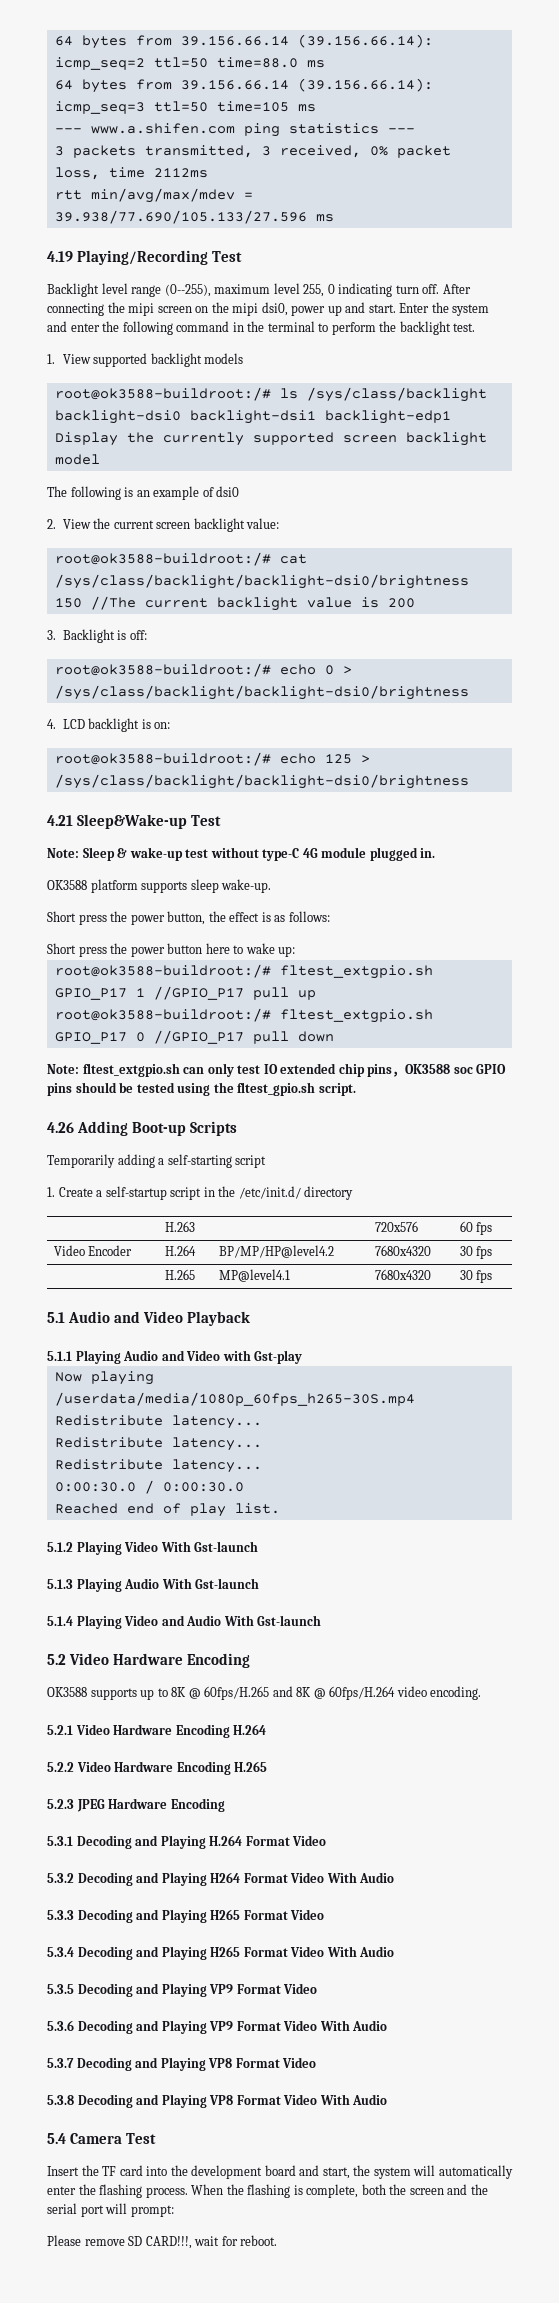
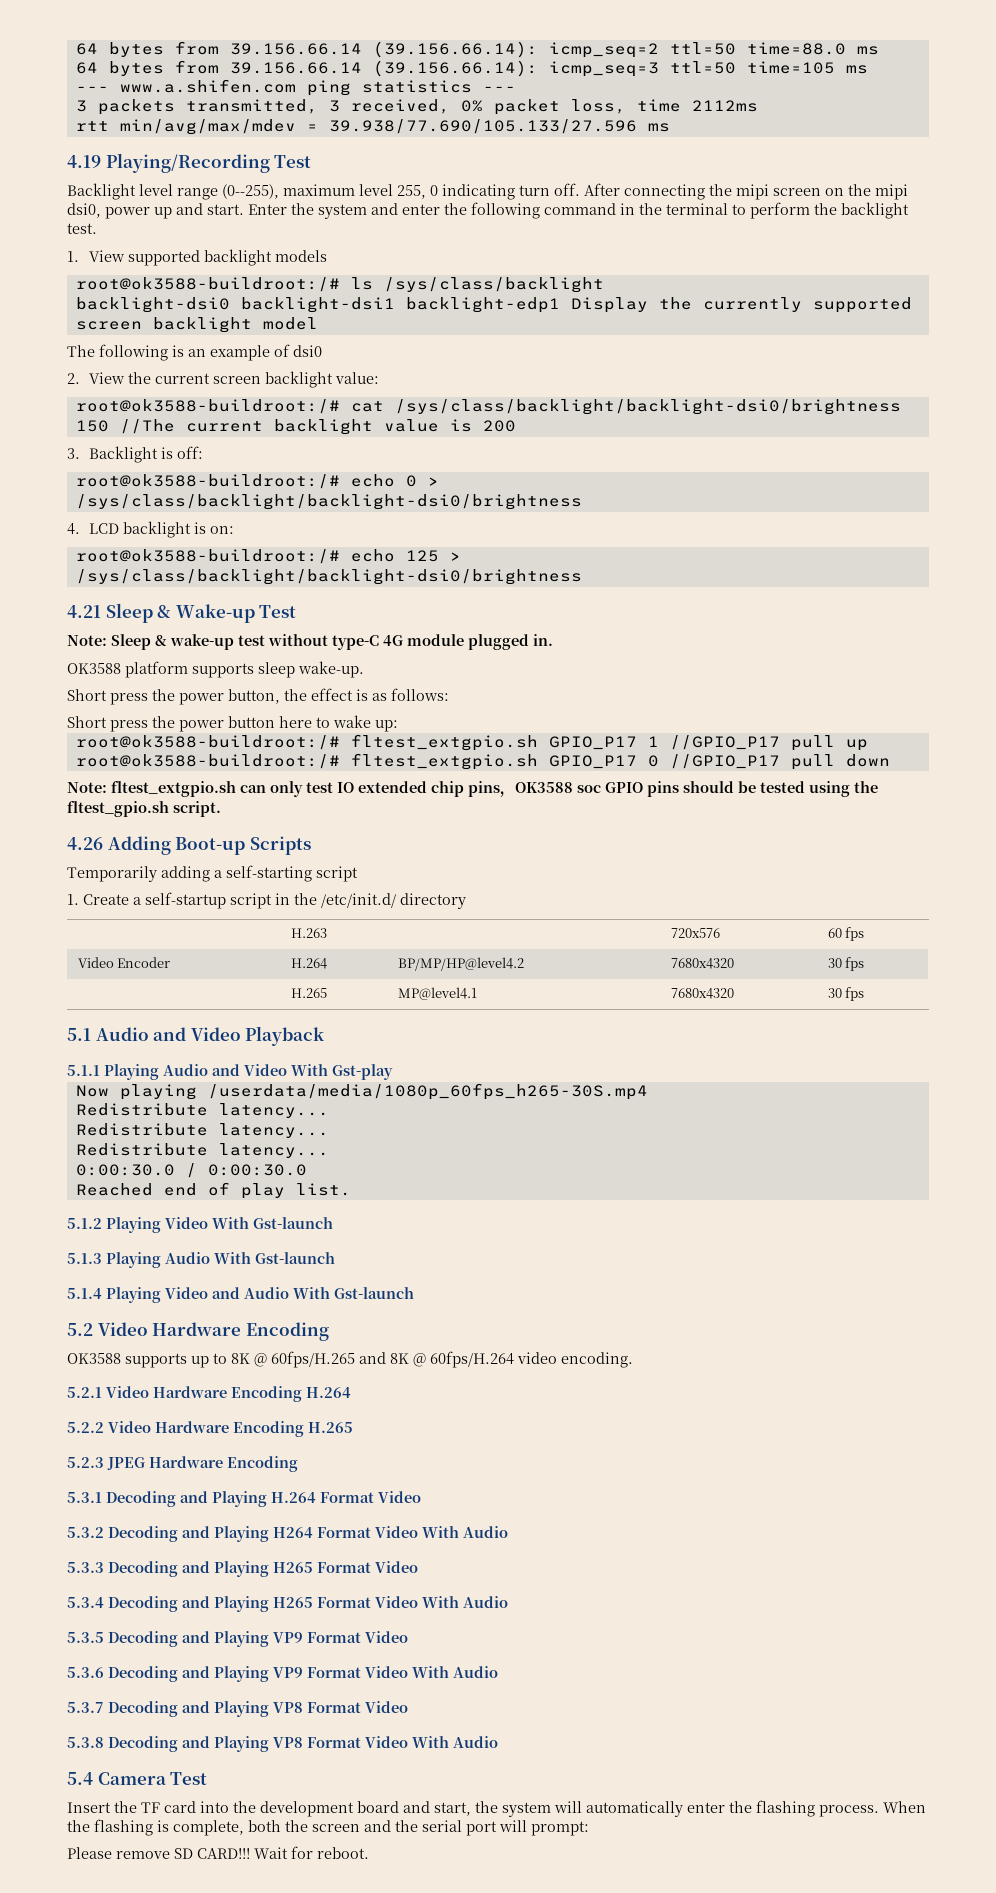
[77,814,188,829] Sleep&Wake-up -> [105,603,255,623] Sleep & Wake-up
[222,1350,251,1361] with -> [291,1064,328,1076] With
[145,2236,220,2249] CARD!!!, wait -> [197,1847,288,1859] CARD!!! Wait

